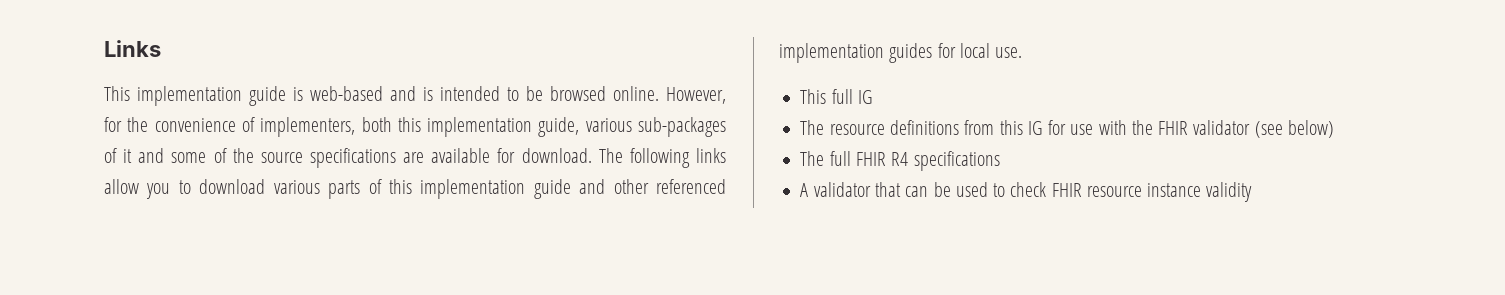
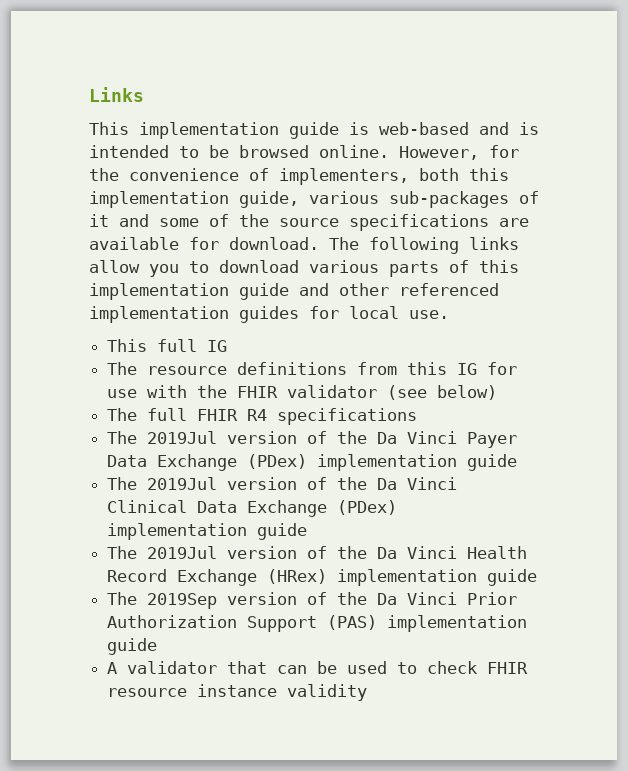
(1000, 161) none -> [107,431,518,448] [107,454,518,471] [107,477,458,490] [107,500,398,517] [107,523,308,540] [107,546,528,559] [107,569,538,586] [107,592,518,609] [107,615,528,632] [107,638,158,655] // The 2019Jul version of the Da Vinci Payer Data Exchange (PDex) implementation guide // The 2019Jul version of the Da Vinci Clinical Data Exchange (PDex) implementation guide // The 2019Jul version of the Da Vinci Health Record Exchange (HRex) implementation guide // The 2019Sep version of the Da Vinci Prior Authorization Support (PAS) implementation guide

